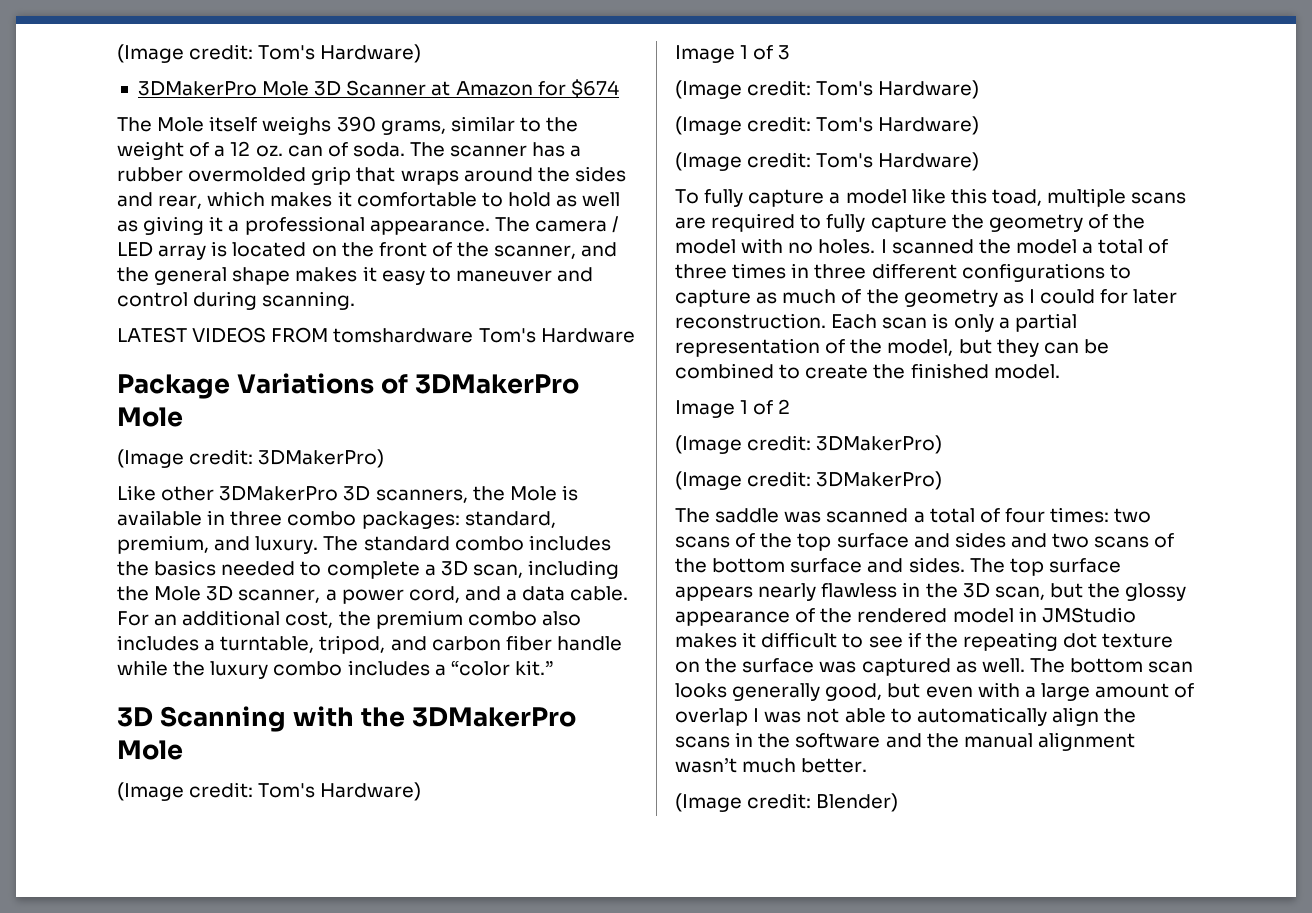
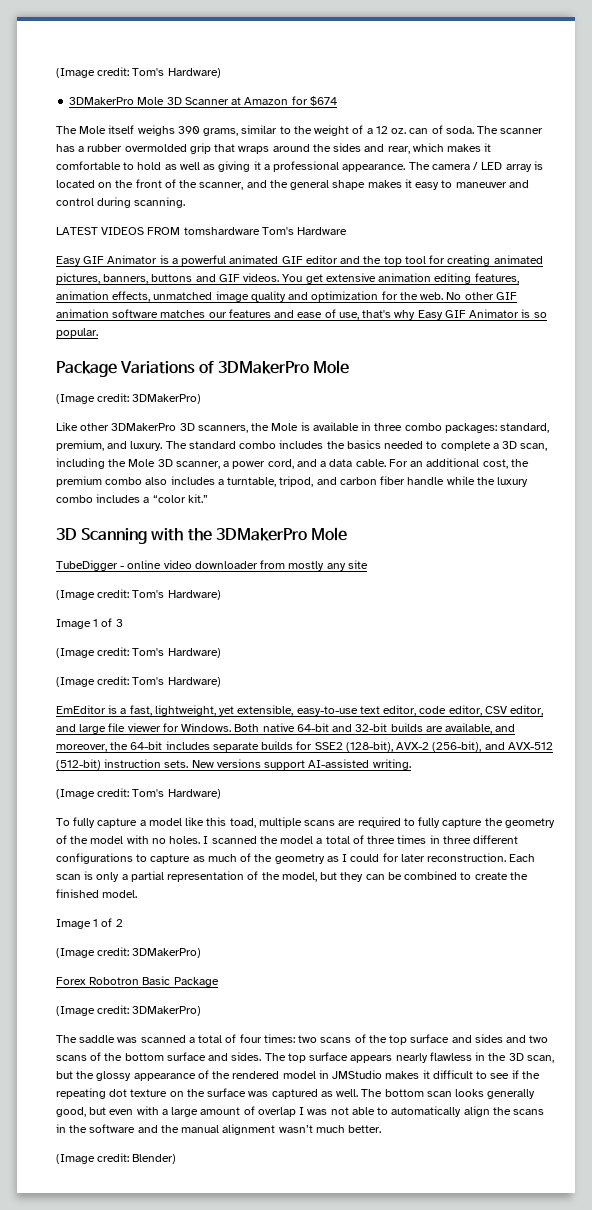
(635, 335) none -> [56,255,543,266] [56,273,519,284] [56,291,517,302] [56,309,547,320] [56,328,98,338] // Easy GIF Animator is a powerful animated GIF editor and the top tool for creating animated pictures, banners, buttons and GIF videos. You get extensive animation editing features, animation effects, unmatched image quality and optimization for the web. No other GIF animation software matches our features and ease of use, that's why Easy GIF Animator is so popular.
(183, 750) none -> [56,560,368,571] // TubeDigger - online video downloader from mostly any site
(980, 125) none -> [56,705,544,716] [56,723,516,734] [56,741,553,752] [56,759,411,770] // EmEditor is a fast, lightweight, yet extensible, easy-to-use text editor, code editor, CSV editor, and large file viewer for Windows. Both native 64-bit and 32-bit builds are available, and moreover, the 64-bit includes separate builds for SSE2 (128-bit), AVX-2 (256-bit), and AVX-512 (512-bit) instruction sets. New versions support AI-assisted writing.
(943, 444) none -> [56,976,219,987] // Forex Robotron Basic Package

